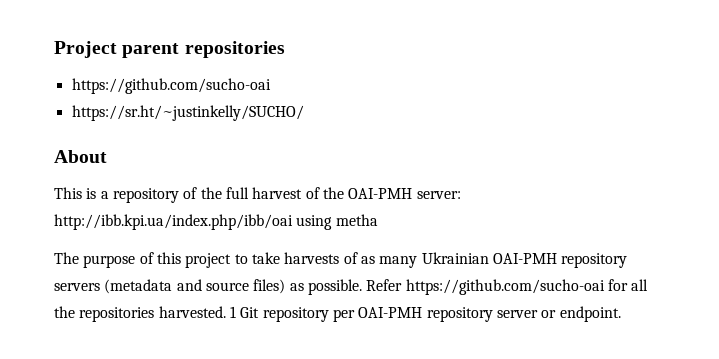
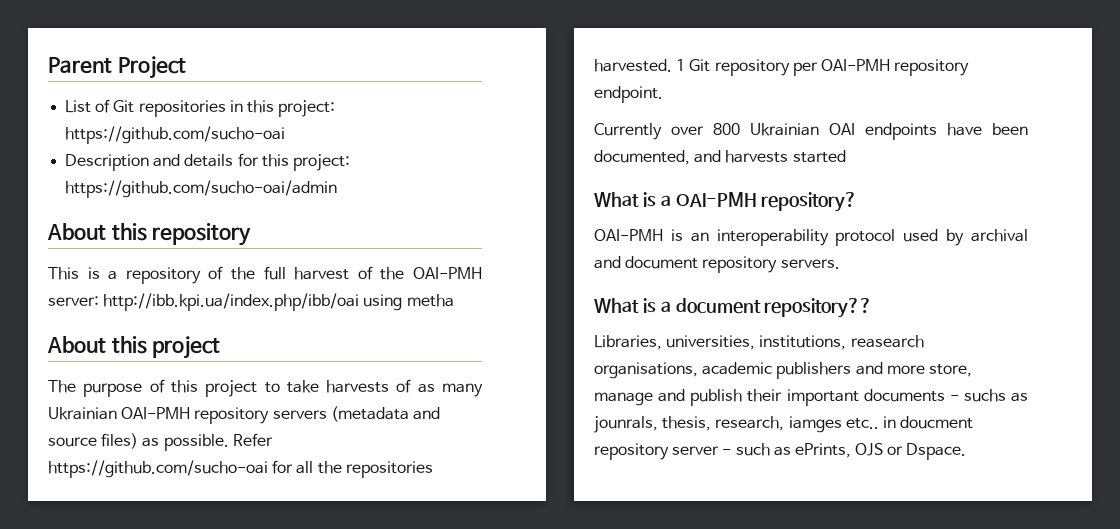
(54, 49) none -> [48,57,112,74] Parent
[122,41,285,58] [71,78,271,94] [71,105,304,121] [54,150,107,163] parent repositories // https://github.com/sucho-oai // https://sr.ht/~justinkelly/SUCHO/ // About -> [65,99,336,117] [65,126,286,144] [65,153,350,171] [65,180,338,198] [47,223,252,246] // List of Git repositories in this project: https://github.com/sucho-oai // Description and details for this project: https://github.com/sucho-oai/admin // About this repository
(378, 220) none -> [47,336,221,359] // About this project
[496,306,621,322] server or endpoint. -> [594,86,663,103] [594,123,1028,140] [594,150,846,165] [594,192,858,212] [594,229,1028,246] [594,256,840,273] [594,298,873,318] [594,335,924,350] [594,362,972,379] [594,389,1028,406] [594,416,974,433] [594,443,967,460] endpoint. // Currently over 800 Ukrainian OAI endpoints have been documented, and harvests started // What is a OAI-PMH repository? // OAI-PMH is an interoperability protocol used by archival and document repository servers. // What is a document repository?? // Libraries, universities, institutions, reasearch organisations, academic publishers and more store, manage and publish their important documents - suchs as jounrals, thesis, research, iamges etc.. in doucment repository server - such as ePrints, OJS or Dspace.

